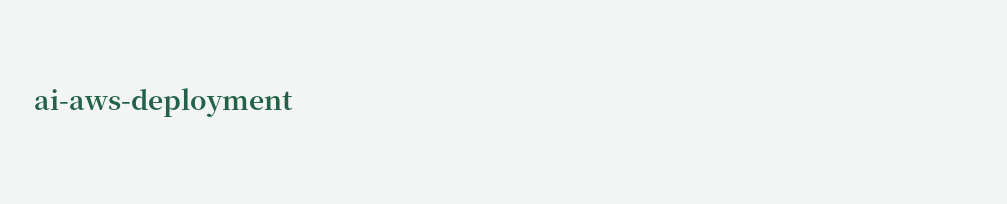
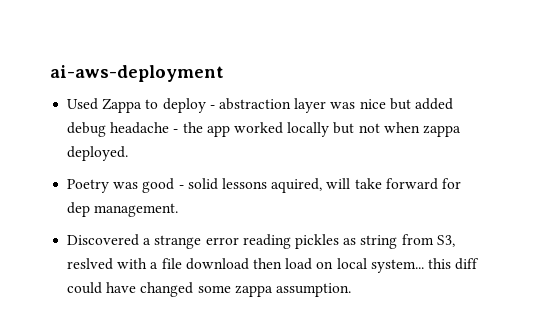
(293, 102) none -> [67,98,453,113] [67,122,461,137] [67,146,129,161] [67,178,461,193] [67,202,179,217] [67,234,455,249] [67,258,480,273] [67,282,351,297] // Used Zappa to deploy - abstraction layer was nice but added debug headache - the app worked locally but not when zappa deployed. // Poetry was good - solid lessons aquired, will take forward for dep management. // Discovered a strange error reading pickles as string from S3, reslved with a file download then load on local system... this diff could have changed some zappa assumption.

